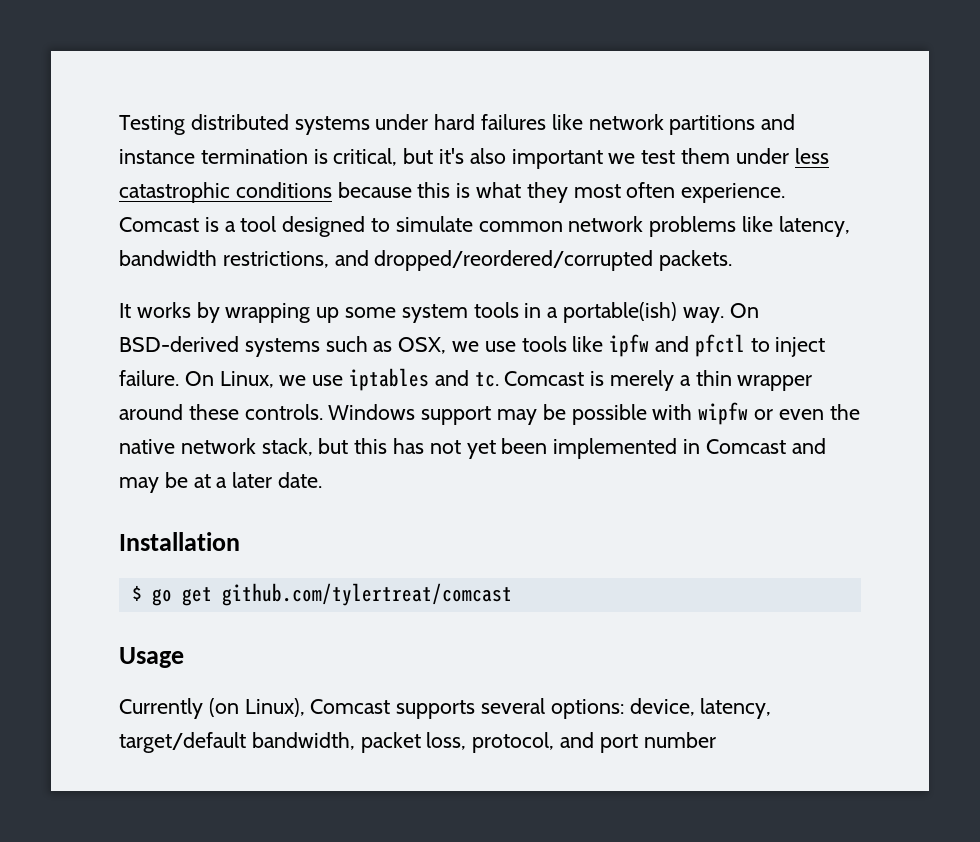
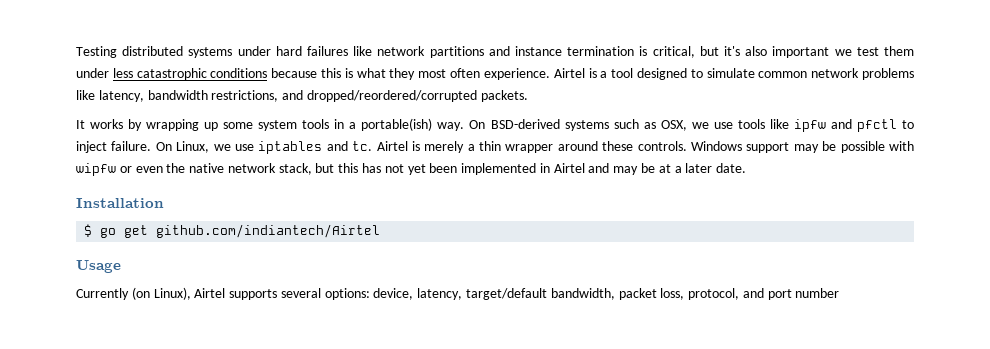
[119,217,199,232] Comcast -> [553,68,585,78] Airtel
[504,371,585,386] Comcast -> [376,141,408,151] Airtel
[705,439,786,454] Comcast -> [553,163,585,173] Airtel
[221,583,512,606] github.com/tylertreat/comcast -> [156,224,381,238] github.com/indiantech/Airtel
[310,699,391,714] Comcast -> [194,288,226,298] Airtel

